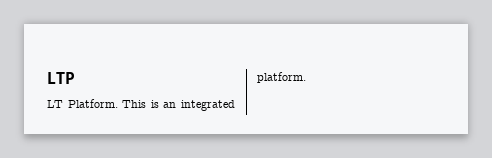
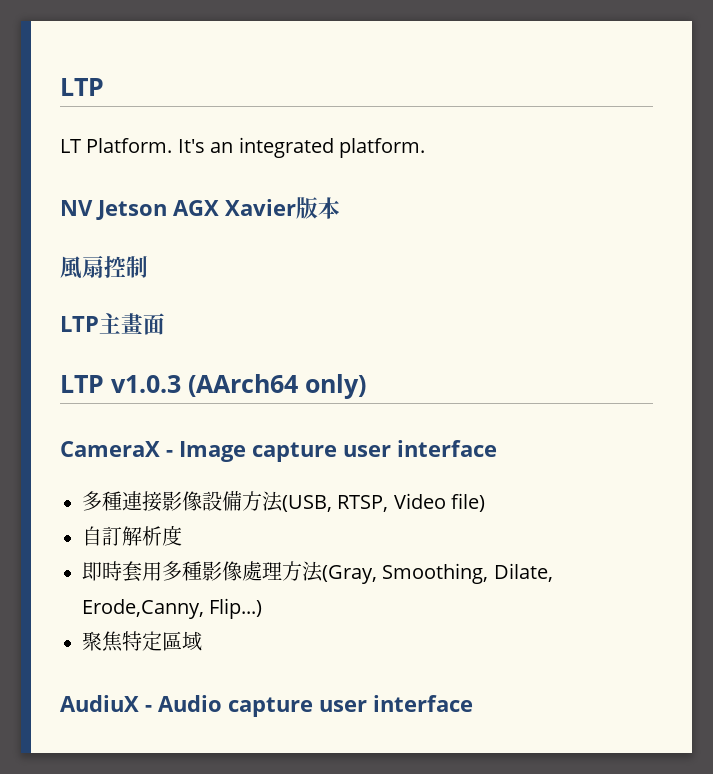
[122,100,159,108] This is -> [177,139,205,153] It's
(306, 77) none -> [60,197,340,220] [60,255,148,279] [60,313,165,335] [60,374,366,399] [60,440,497,462] [82,491,486,512] [82,525,182,546] [82,561,553,584] [82,598,263,619] [82,631,202,652] [60,695,473,717] // NV Jetson AGX Xavier版本 // 風扇控制 // LTP主畫面 // LTP v1.0.3 (AArch64 only) // CameraX - Image capture user interface // 多種連接影像設備方法(USB, RTSP, Video file) // 自訂解析度 // 即時套用多種影像處理方法(Gray, Smoothing, Dilate, Erode,Canny, Flip...) // 聚焦特定區域 // AudiuX - Audio capture user interface

